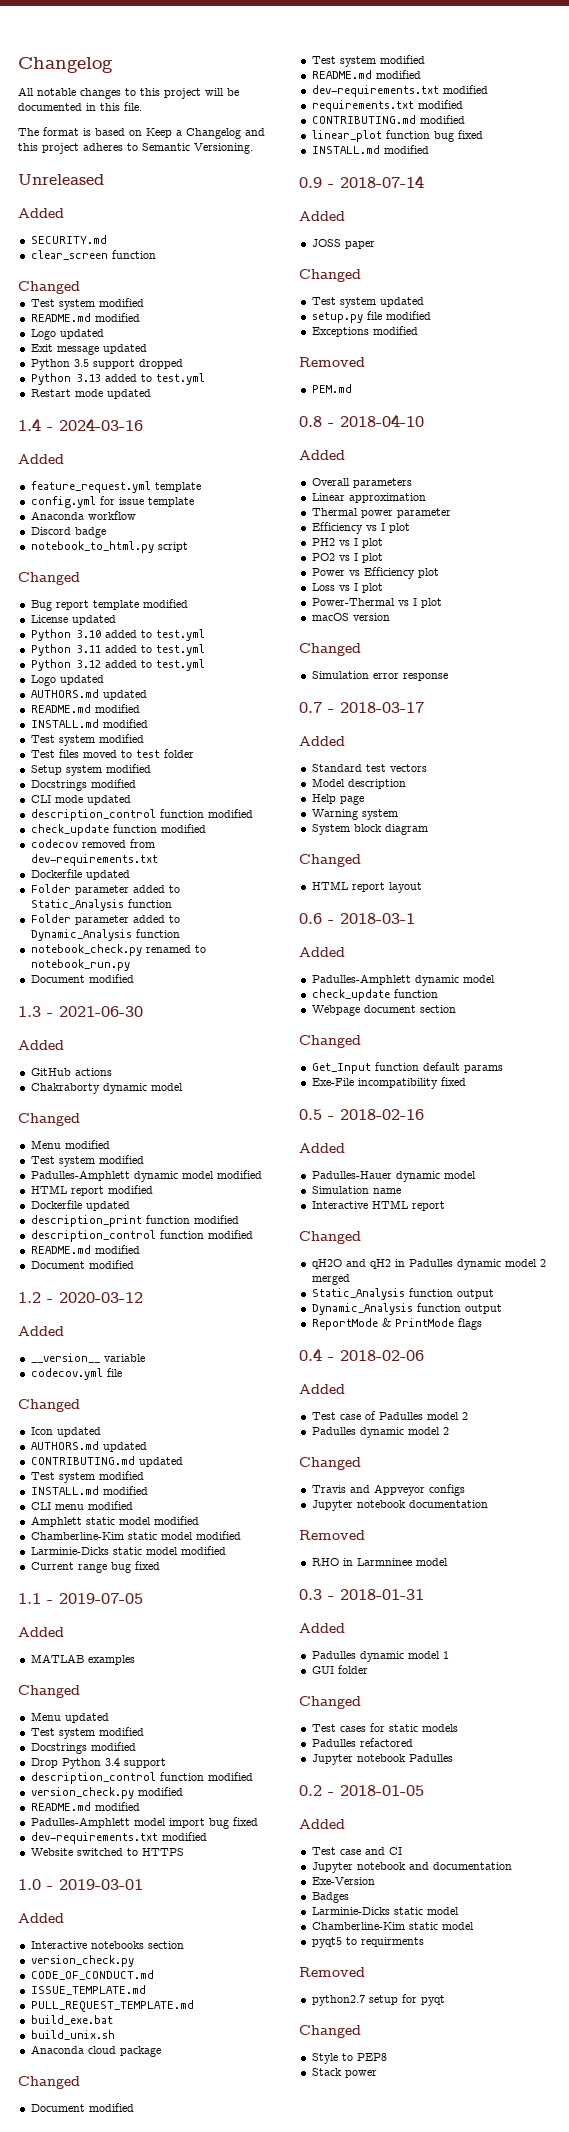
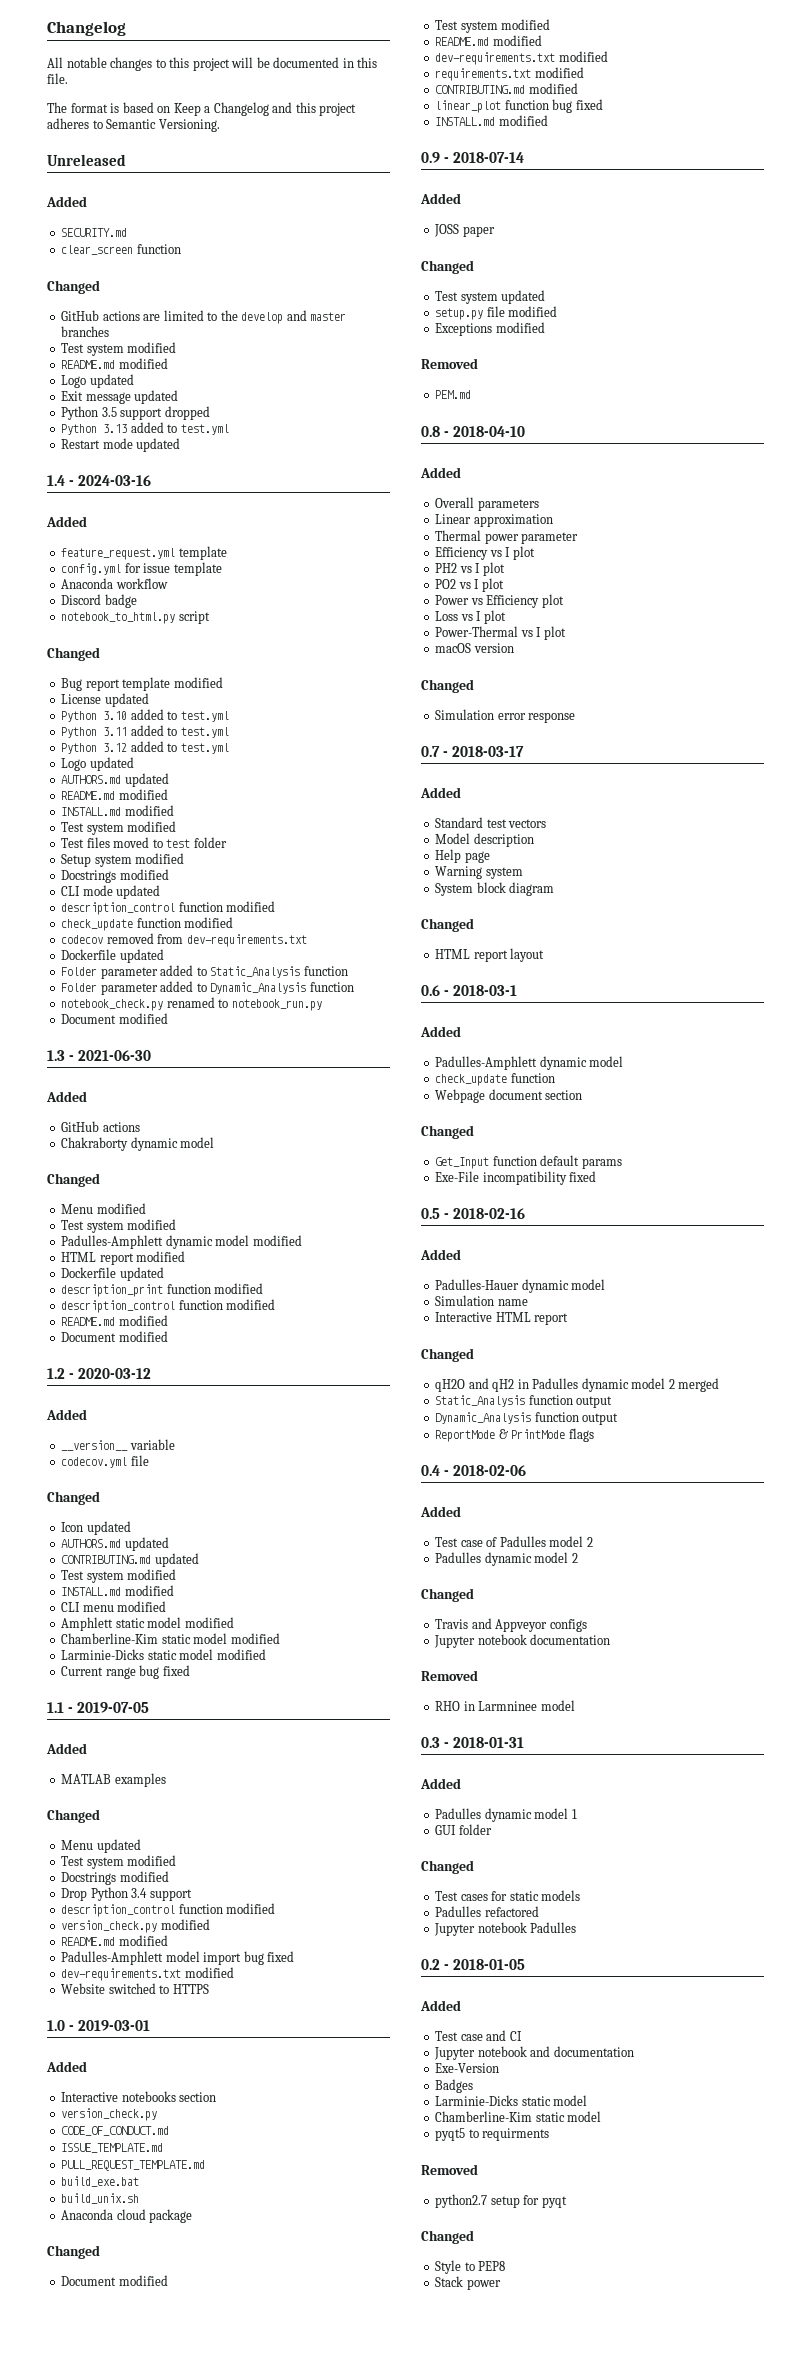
(80, 287) none -> [61,310,347,324] [61,326,110,337] // GitHub actions are limited to the develop and master branches

